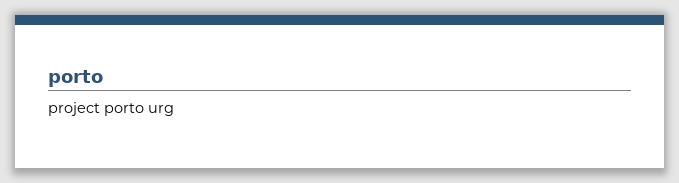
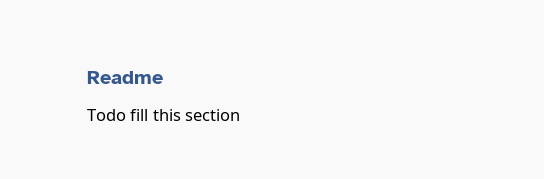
[48,70,103,87] [48,102,174,116] porto // project porto urg -> [87,71,163,84] [87,109,241,121] Readme // Todo fill this section

